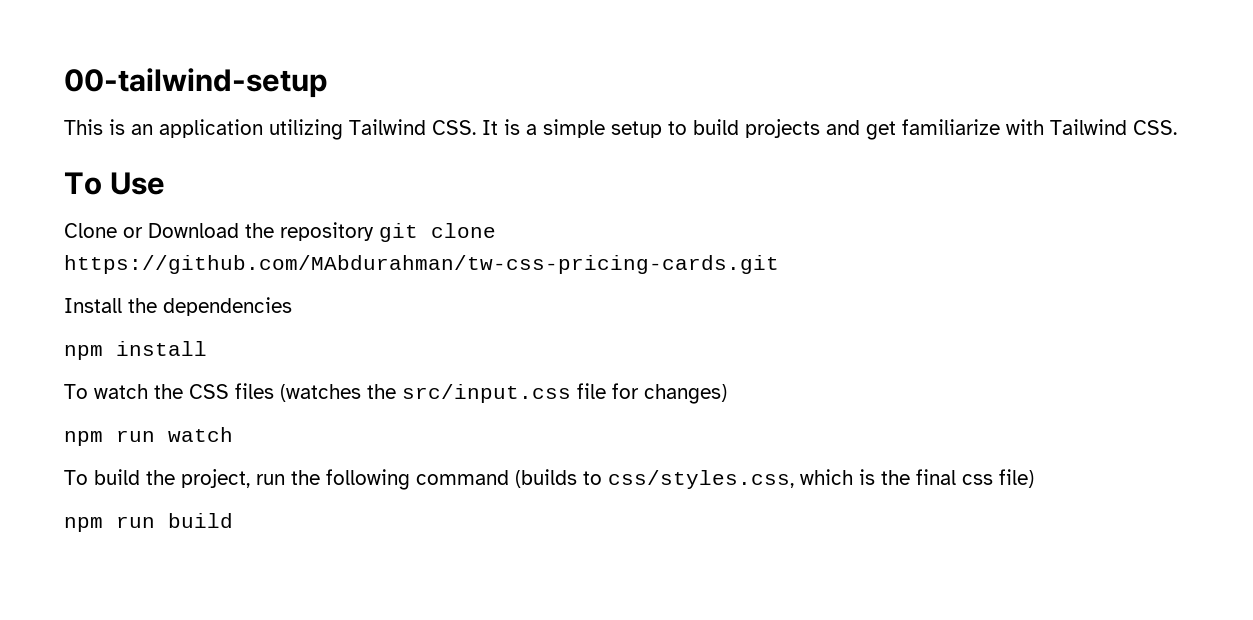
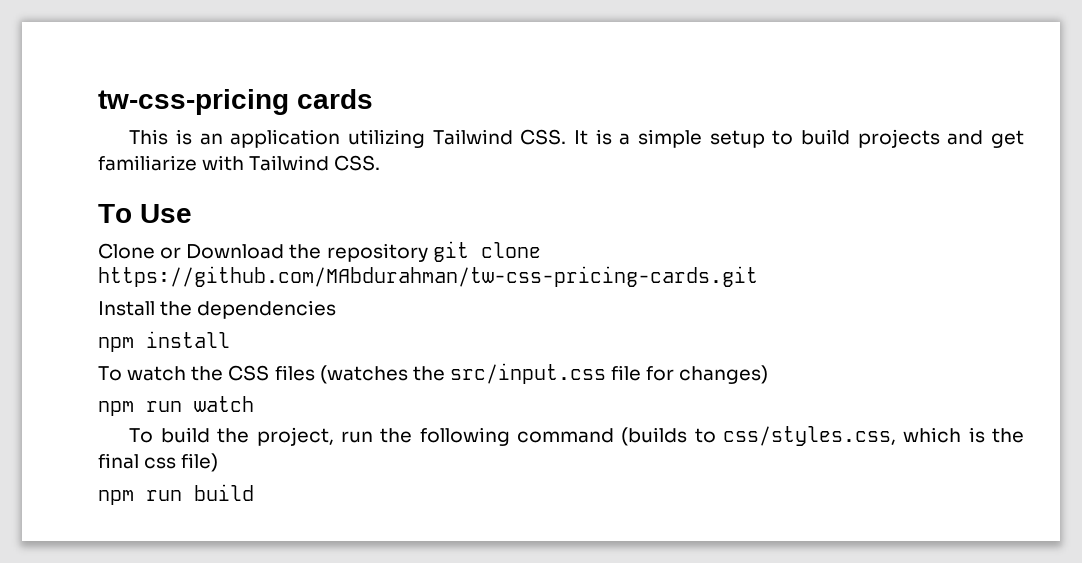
[64,68,328,98] 00-tailwind-setup -> [98,89,373,115] tw-css-pricing cards

